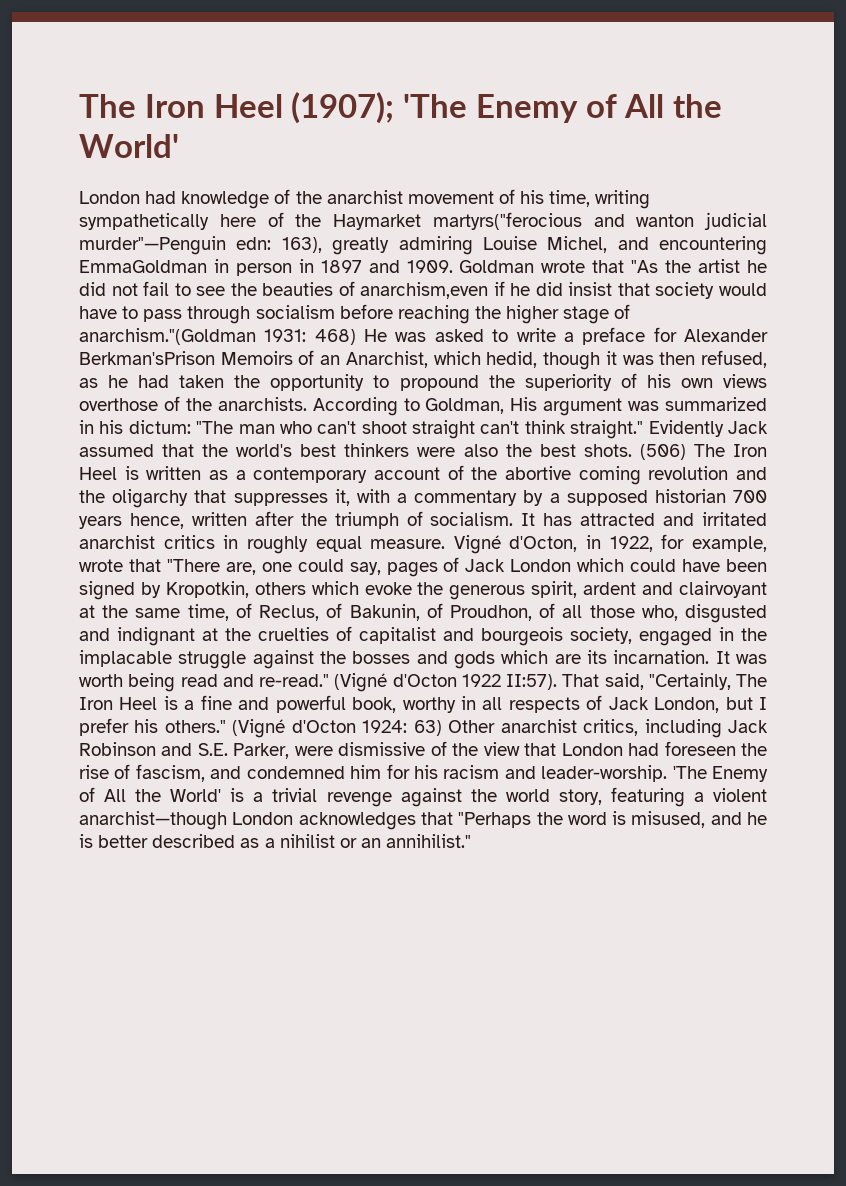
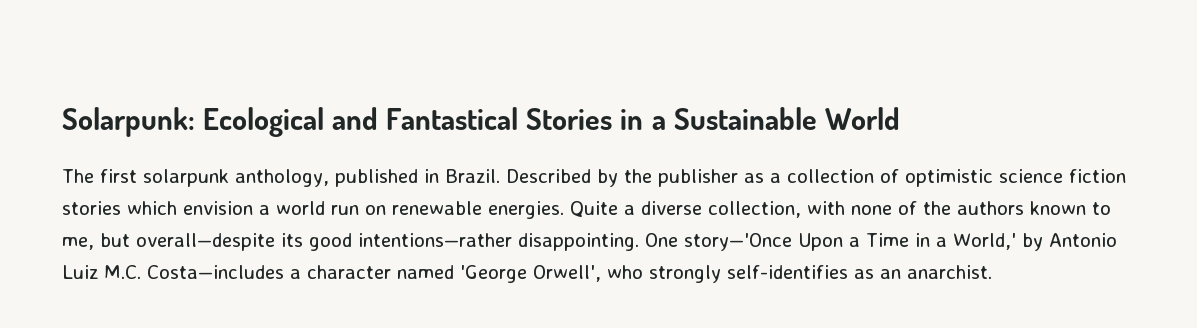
[79,92,723,124] [79,134,179,158] [79,189,651,209] [79,212,767,230] [79,236,767,255] [79,259,767,276] [79,281,767,299] [79,304,631,324] [79,327,768,345] [79,350,768,370] [79,373,768,391] [79,396,767,416] [79,420,768,439] [79,443,768,460] [79,465,767,485] [79,489,767,508] [79,511,767,529] [79,534,767,554] [79,557,768,577] [79,581,767,600] [79,603,767,623] [79,626,767,646] [79,650,767,669] [79,673,767,692] [79,695,767,713] [79,718,768,738] [79,741,767,759] [79,764,768,782] [79,787,767,807] [79,811,767,830] [79,834,472,848] The Iron Heel (1907); 'The Enemy of All the World' // London had knowledge of the anarchist movement of his time, writing sympathetically here of the Haymarket martyrs("ferocious and wanton judicial murder"—Penguin edn: 163), greatly admiring Louise Michel, and encountering EmmaGoldman in person in 1897 and 1909. Goldman wrote that "As the artist he did not fail to see the beauties of anarchism,even if he did insist that society would have to pass through socialism before reaching the higher stage of anarchism."(Goldman 1931: 468) He was asked to write a preface for Alexander Berkman'sPrison Memoirs of an Anarchist, which hedid, though it was then refused, as he had taken the opportunity to propound the superiority of his own views overthose of the anarchists. According to Goldman, His argument was summarized in his dictum: "The man who can't shoot straight can't think straight." Evidently Jack assumed that the world's best thinkers were also the best shots. (506) The Iron Heel is written as a contemporary account of the abortive coming revolution and the oligarchy that suppresses it, with a commentary by a supposed historian 700 years hence, written after the triumph of socialism. It has attracted and irritated anarchist critics in roughly equal measure. Vigné d'Octon, in 1922, for example, wrote that "There are, one could say, pages of Jack London which could have been signed by Kropotkin, others which evoke the generous spirit, ardent and clairvoyant at the same time, of Reclus, of Bakunin, of Proudhon, of all those who, disgusted and indignant at the cruelties of capitalist and bourgeois society, engaged in the implacable struggle against the bosses and gods which are its incarnation. It was worth being read and re-read." (Vigné d'Octon 1922 II:57). That said, "Certainly, The Iron Heel is a fine and powerful book, worthy in all respects of Jack London, but I prefer his others." (Vigné d'Octon 1924: 63) Other anarchist critics, including Jack Robinson and S.E. Parker, were dismissive of the view that London had foreseen the rise of fascism, and condemned him for his racism and leader-worship. 'The Enemy of All the World' is a trivial revenge against the world story, featuring a violent anarchist—though London acknowledges that "Perhaps the word is misused, and he is better described as a nihilist or an annihilist." -> [62,107,900,137] [62,169,1126,187] [62,201,1111,219] [62,233,1117,251] [62,265,992,283] Solarpunk: Ecological and Fantastical Stories in a Sustainable World // The first solarpunk anthology, published in Brazil. Described by the publisher as a collection of optimistic science fiction stories which envision a world run on renewable energies. Quite a diverse collection, with none of the authors known to me, but overall—despite its good intentions—rather disappointing. One story—'Once Upon a Time in a World,' by Antonio Luiz M.C. Costa—includes a character named 'George Orwell', who strongly self-identifies as an anarchist.

